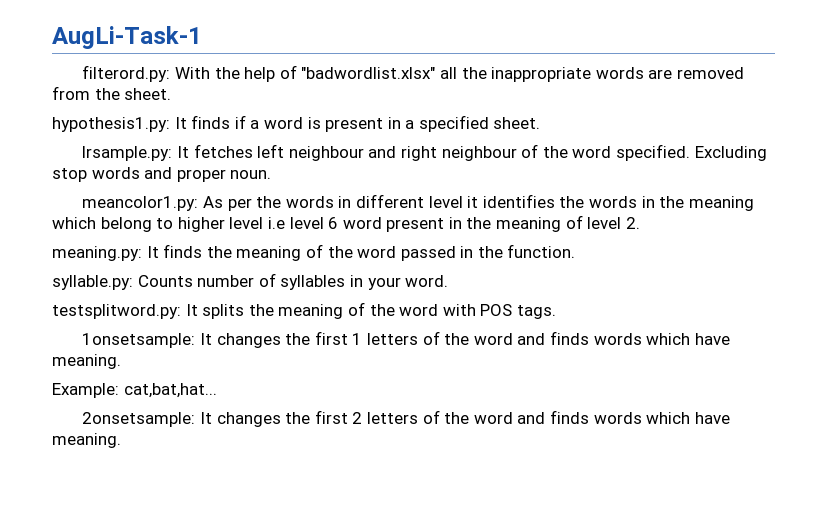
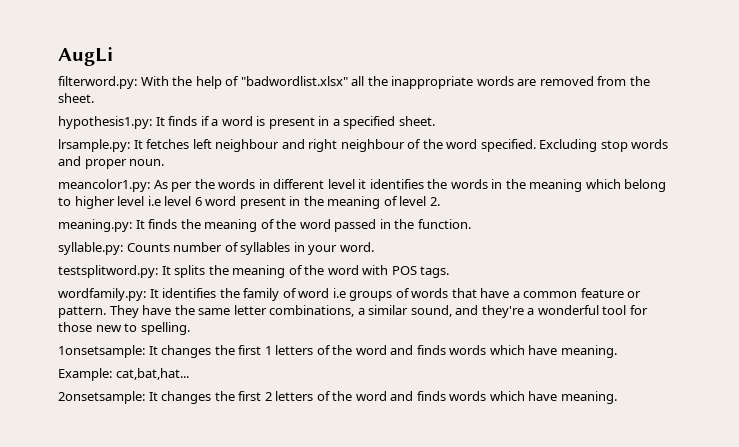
[52,26,202,49] [82,65,171,82] AugLi-Task-1 // filterord.py: -> [58,47,113,66] [58,76,137,89] AugLi // filterword.py:
(556, 312) none -> [58,288,642,301] [58,305,648,318] [58,322,190,335] // wordfamily.py: It identifies the family of word i.e groups of words that have a common feature or pattern. They have the same letter combinations, a similar sound, and they're a wonderful tool for those new to spelling.

